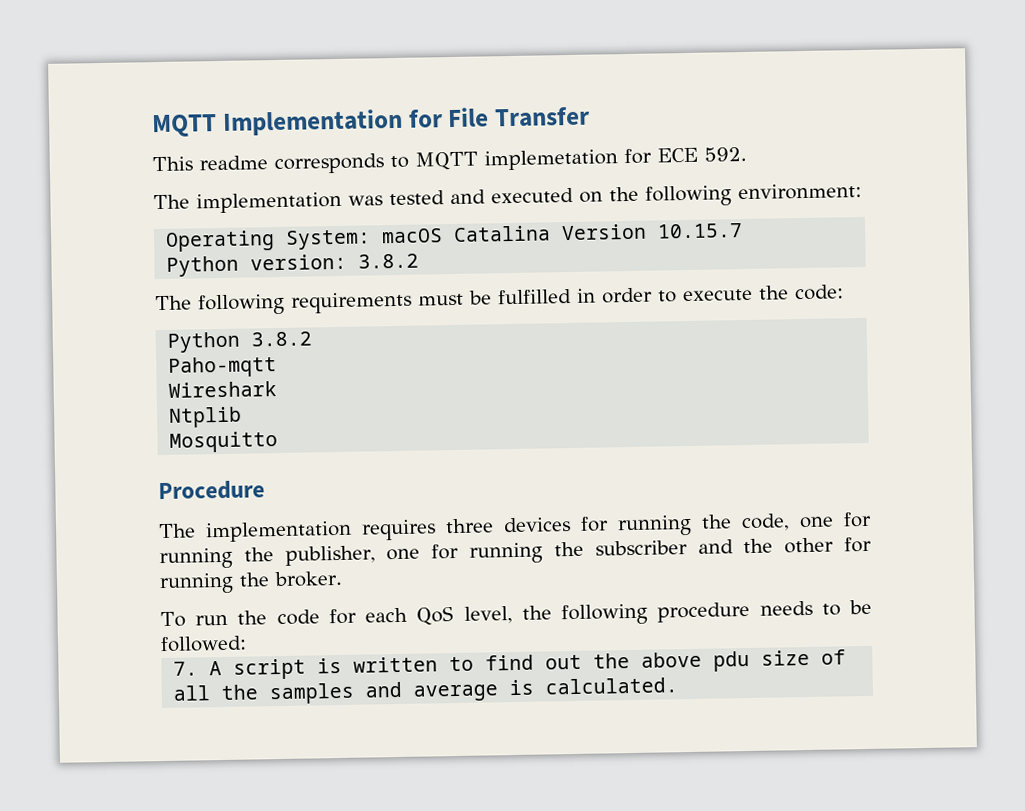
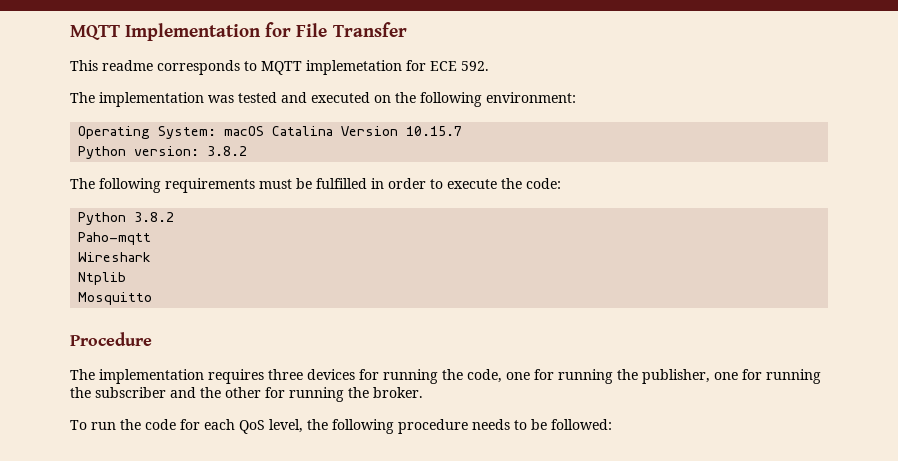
[173,649,847,680] [173,677,679,705] // 7. A script is written to find out the above pdu size of all the samples and average is calculated. -> (612, 424) none

